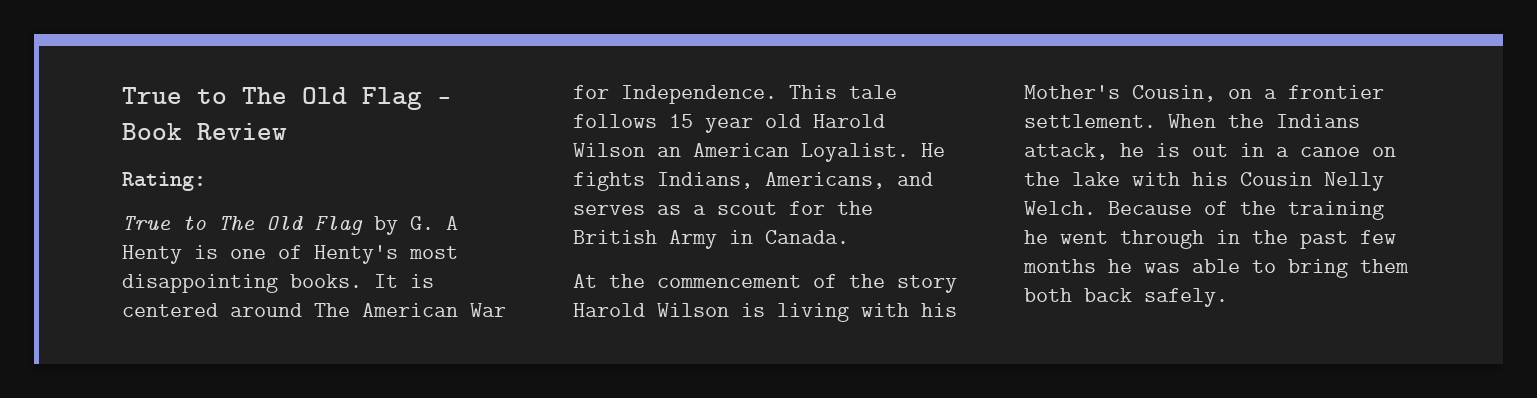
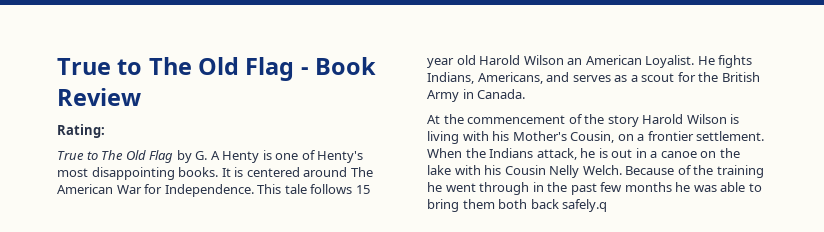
[1144,288,1228,307] safely. -> [562,199,608,212] safely.q

